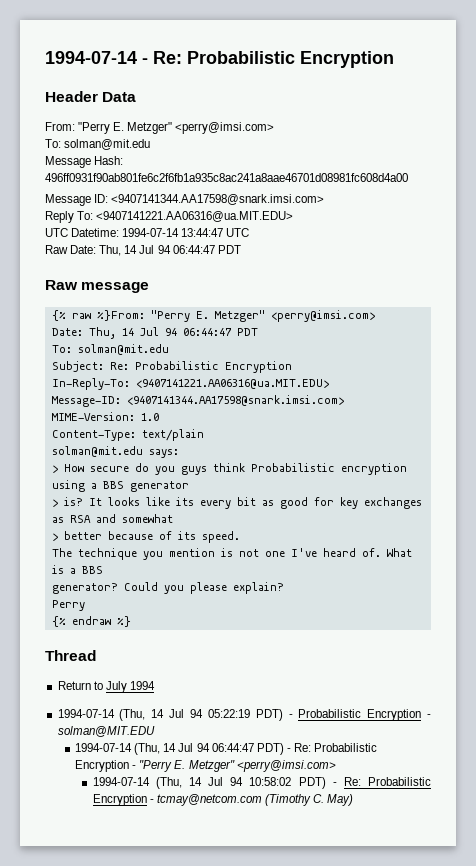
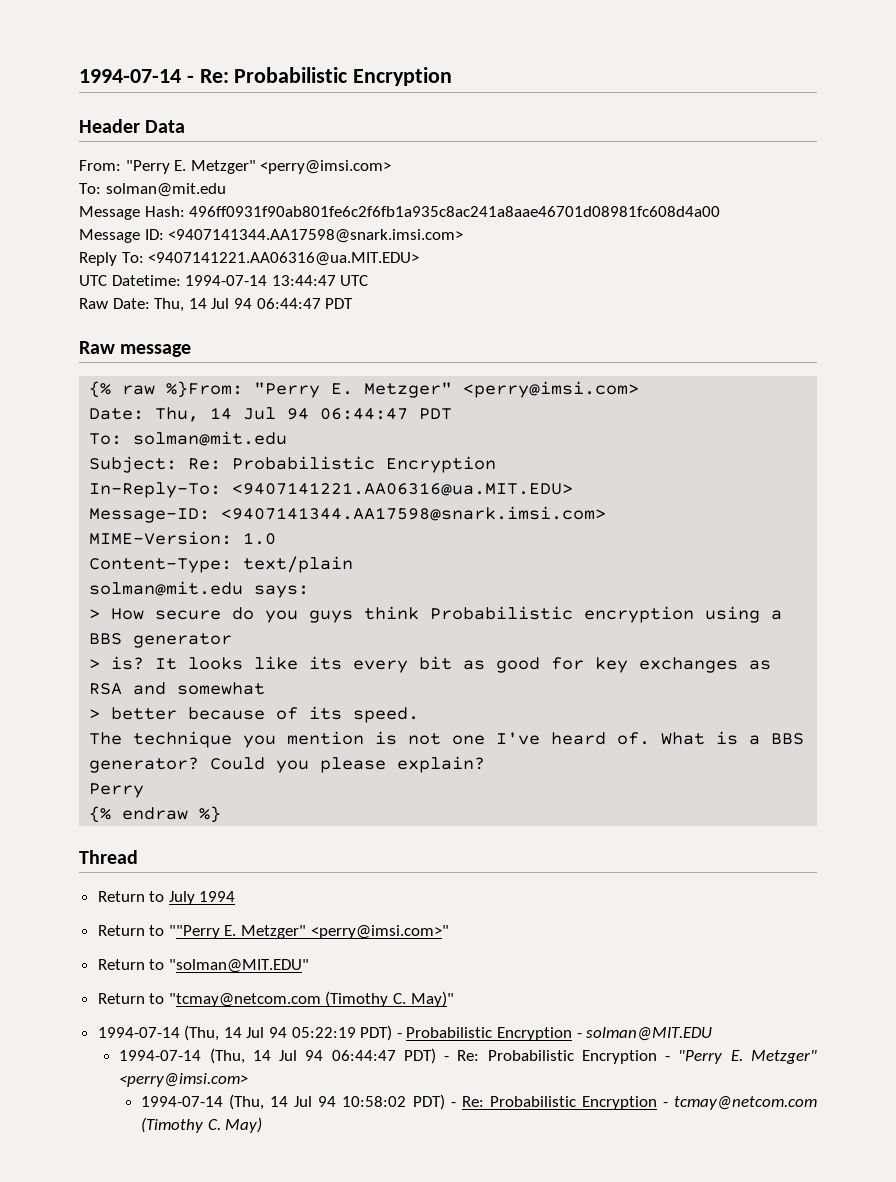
(155, 685) none -> [97,925,449,939] [97,959,309,973] [97,991,454,1007] // Return to ""Perry E. Metzger" <perry@imsi.com>" // Return to "solman@MIT.EDU" // Return to "tcmay@netcom.com (Timothy C. May)"

